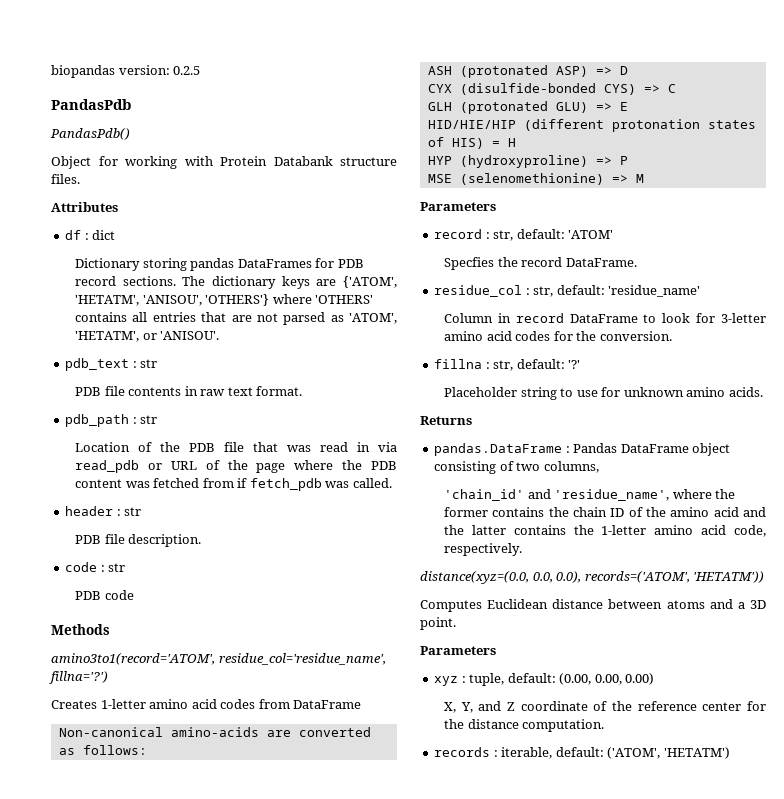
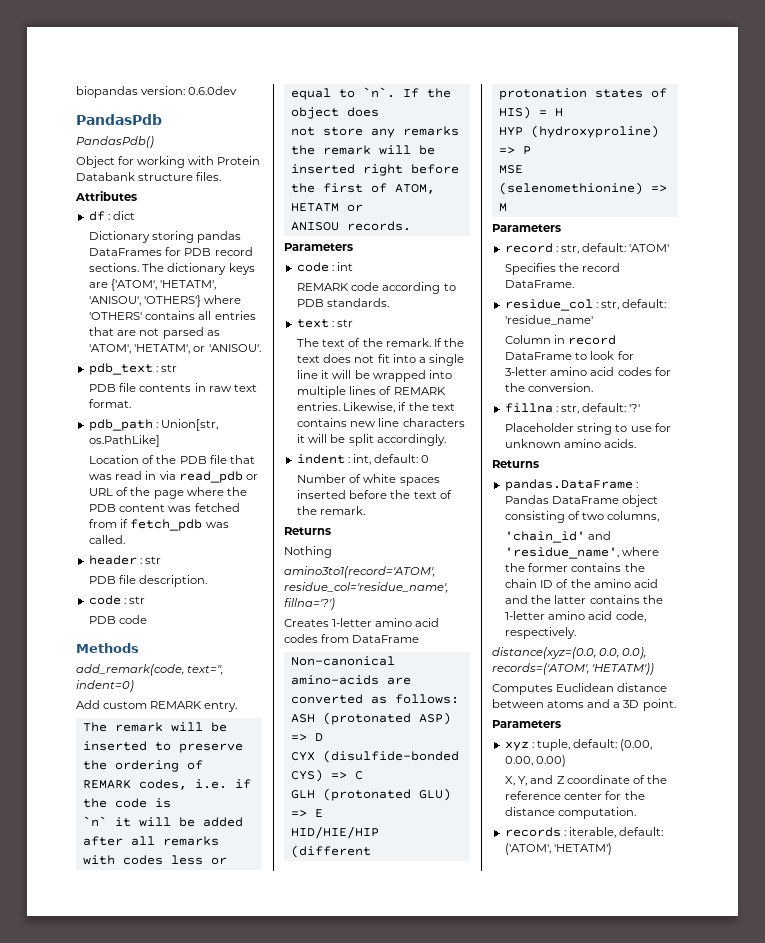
[173,66,201,75] 0.2.5 -> [188,86,238,95] 0.6.0dev
[140,415,158,424] str -> [160,419,218,431] [88,435,160,447] Union[str, os.PathLike]
(110, 629) none -> [76,664,224,676] [76,680,134,692] [76,700,238,712] [82,722,227,732] [82,741,243,753] [82,760,203,772] [82,779,251,790] [82,798,171,808] [82,816,243,827] [82,836,219,846] [82,855,227,865] [290,87,451,100] [290,107,379,119] [290,126,459,138] [290,145,435,155] [290,164,459,176] [290,183,435,194] [290,203,363,212] [290,221,411,231] [284,243,353,251] [296,262,353,272] [297,282,456,294] [297,298,390,307] [296,319,353,328] [297,338,464,347] [297,354,464,366] [297,370,452,382] [297,386,446,398] [297,402,455,413] [297,418,465,427] [297,434,446,446] [296,454,430,465] [297,474,440,486] [297,490,452,499] [297,506,366,515] [284,527,331,535] [284,546,332,558] // add_remark(code, text='', indent=0) // Add custom REMARK entry. // The remark will be inserted to preserve the ordering of REMARK codes, i.e. if the code is // `n` it will be added after all remarks with codes less or equal to `n`. If the object does // not store any remarks the remark will be inserted right before the first of ATOM, HETATM or // ANISOU records. // Parameters // code : int // REMARK code according to PDB standards. // text : str // The text of the remark. If the text does not fit into a single line it will be wrapped into multiple lines of REMARK entries. Likewise, if the text contains new line characters it will be split accordingly. // indent : int, default: 0 // Number of white spaces inserted before the text of the remark. // Returns // Nothing
[444,257,495,270] Specfies -> [505,263,557,275] Specifies

